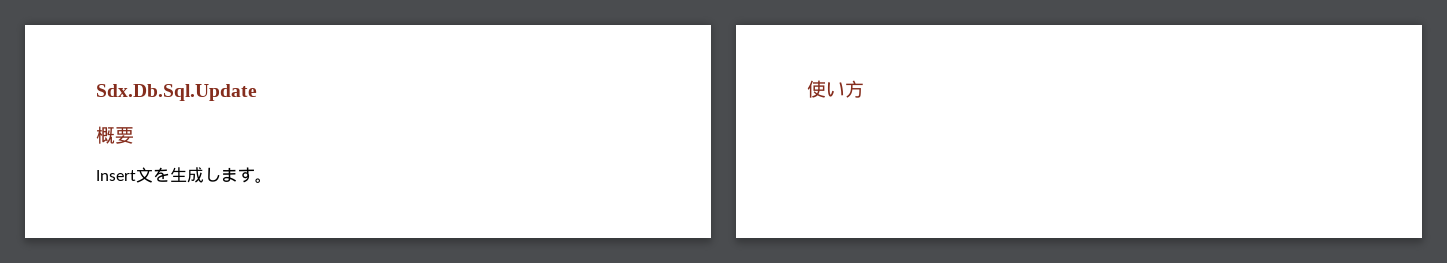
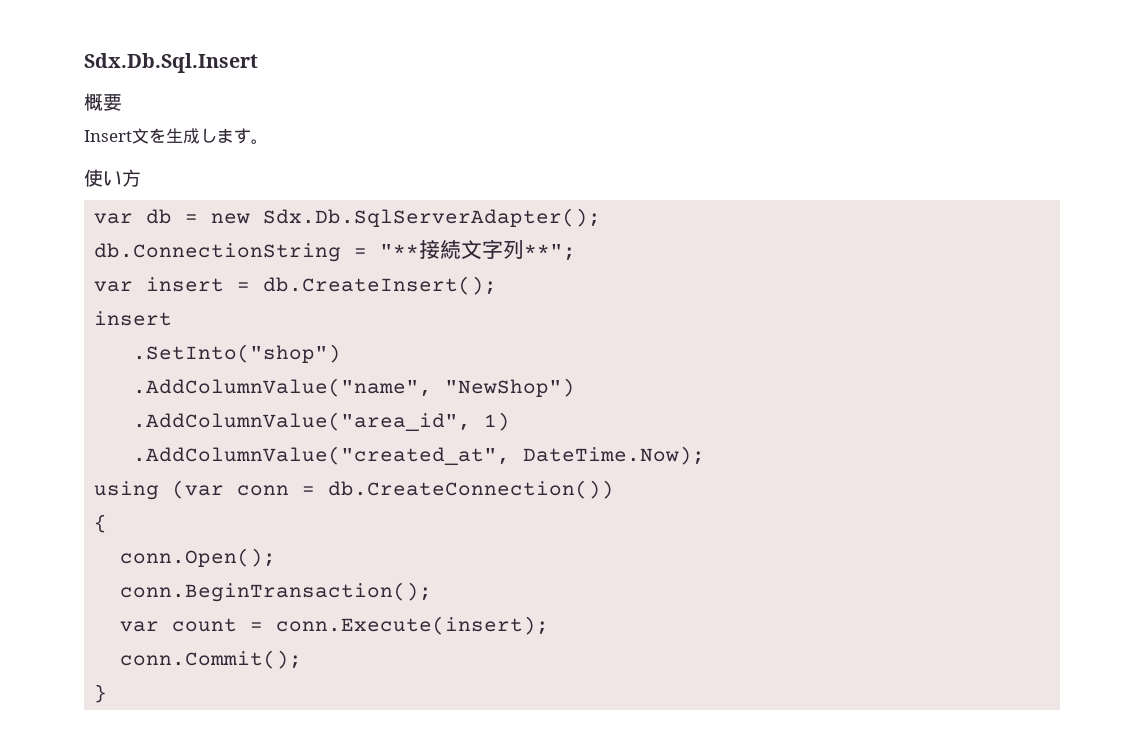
[96,84,257,101] Sdx.Db.Sql.Update -> [84,53,258,73] Sdx.Db.Sql.Insert
(864, 89) none -> [94,208,602,227] [94,239,577,262] [94,276,498,295] [94,311,173,326] [133,344,342,363] [133,378,576,397] [133,412,511,431] [133,446,706,465] [94,480,615,500] [94,514,108,533] [120,548,277,567] [120,582,433,602] [120,616,550,635] [120,650,303,669] [94,684,108,703] // var db = new Sdx.Db.SqlServerAdapter(); // db.ConnectionString = "**接続文字列**"; // var insert = db.CreateInsert(); // insert // .SetInto("shop") // .AddColumnValue("name", "NewShop") // .AddColumnValue("area_id", 1) // .AddColumnValue("created_at", DateTime.Now); // using (var conn = db.CreateConnection()) // { // conn.Open(); // conn.BeginTransaction(); // var count = conn.Execute(insert); // conn.Commit(); // }

